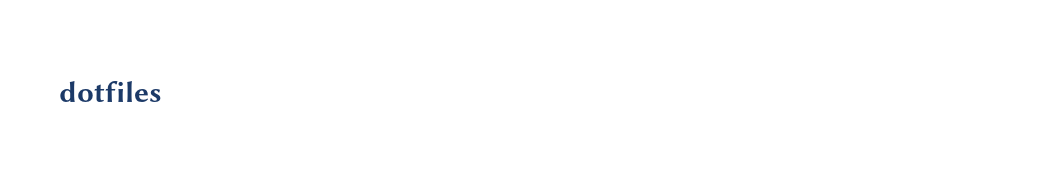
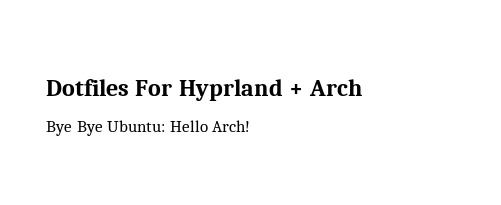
[59,81,162,102] dotfiles -> [46,79,362,101] [46,120,251,136] Dotfiles For Hyprland + Arch // Bye Bye Ubuntu: Hello Arch!

